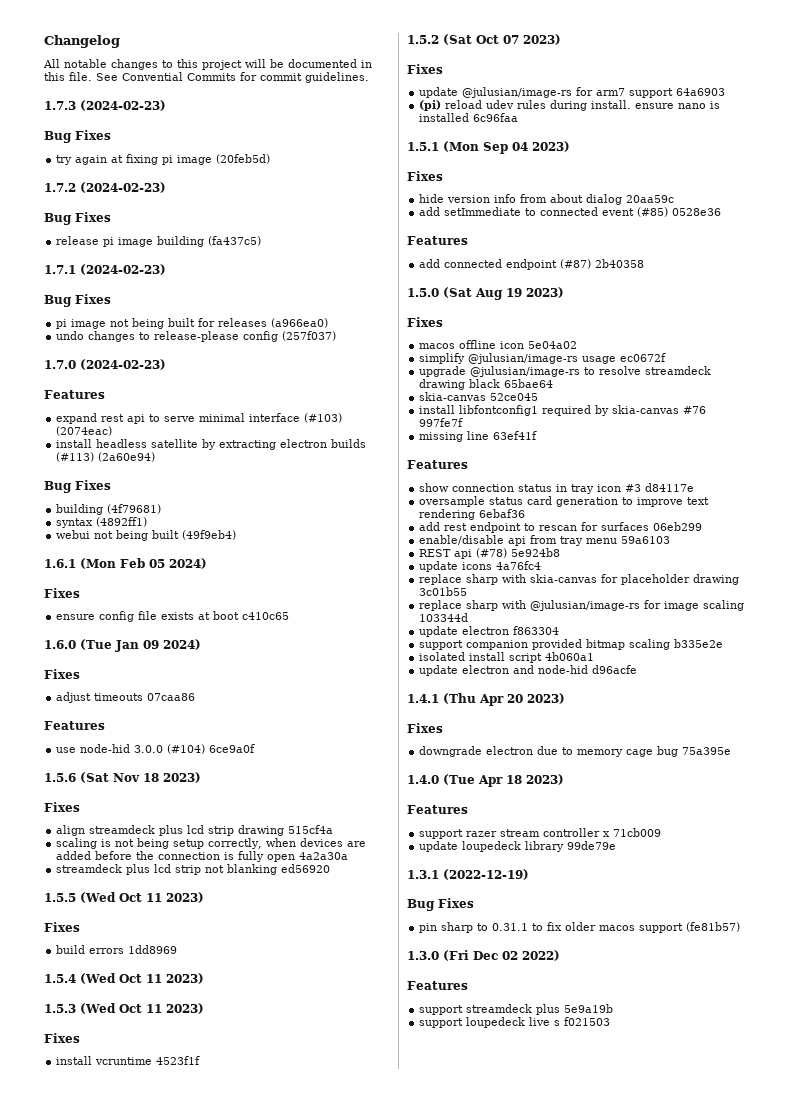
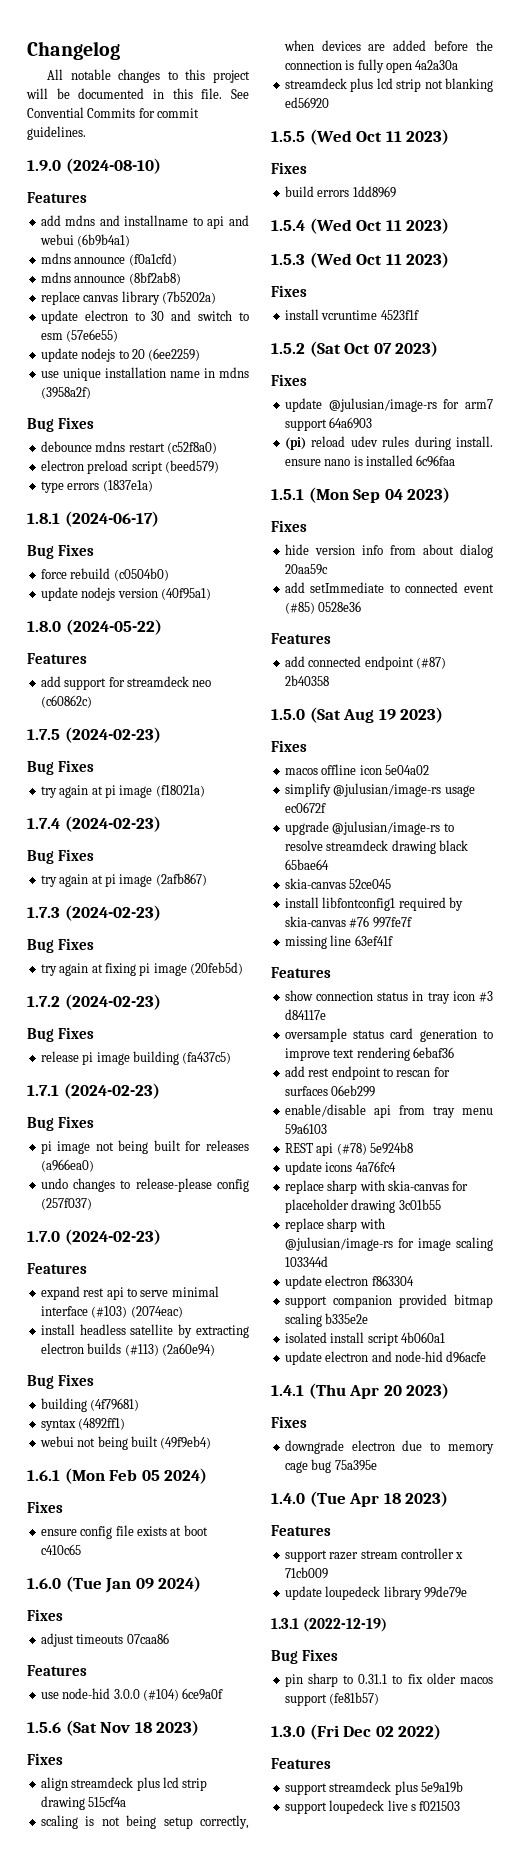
(369, 77) none -> [27,158,161,174] [27,192,87,203] [40,215,249,229] [39,234,131,247] [40,253,177,266] [40,272,181,285] [40,291,216,305] [40,310,249,324] [40,329,119,342] [40,348,201,362] [40,367,250,381] [40,387,91,399] [27,417,94,432] [40,441,217,454] [40,460,219,474] [40,480,153,493] [27,511,159,527] [27,544,94,559] [40,568,169,581] [40,587,211,601] [27,619,162,635] [27,653,87,664] [40,676,212,690] [40,695,92,708] [27,727,161,743] [27,760,94,775] [40,785,205,798] [27,816,161,832] [27,849,94,864] [40,873,207,887] // 1.9.0 (2024-08-10) // Features // add mdns and installname to api and webui (6b9b4a1) // mdns announce (f0a1cfd) // mdns announce (8bf2ab8) // replace canvas library (7b5202a) // update electron to 30 and switch to esm (57e6e55) // update nodejs to 20 (6ee2259) // use unique installation name in mdns (3958a2f) // Bug Fixes // debounce mdns restart (c52f8a0) // electron preload script (beed579) // type errors (1837e1a) // 1.8.1 (2024-06-17) // Bug Fixes // force rebuild (c0504b0) // update nodejs version (40f95a1) // 1.8.0 (2024-05-22) // Features // add support for streamdeck neo (c60862c) // 1.7.5 (2024-02-23) // Bug Fixes // try again at pi image (f18021a) // 1.7.4 (2024-02-23) // Bug Fixes // try again at pi image (2afb867)

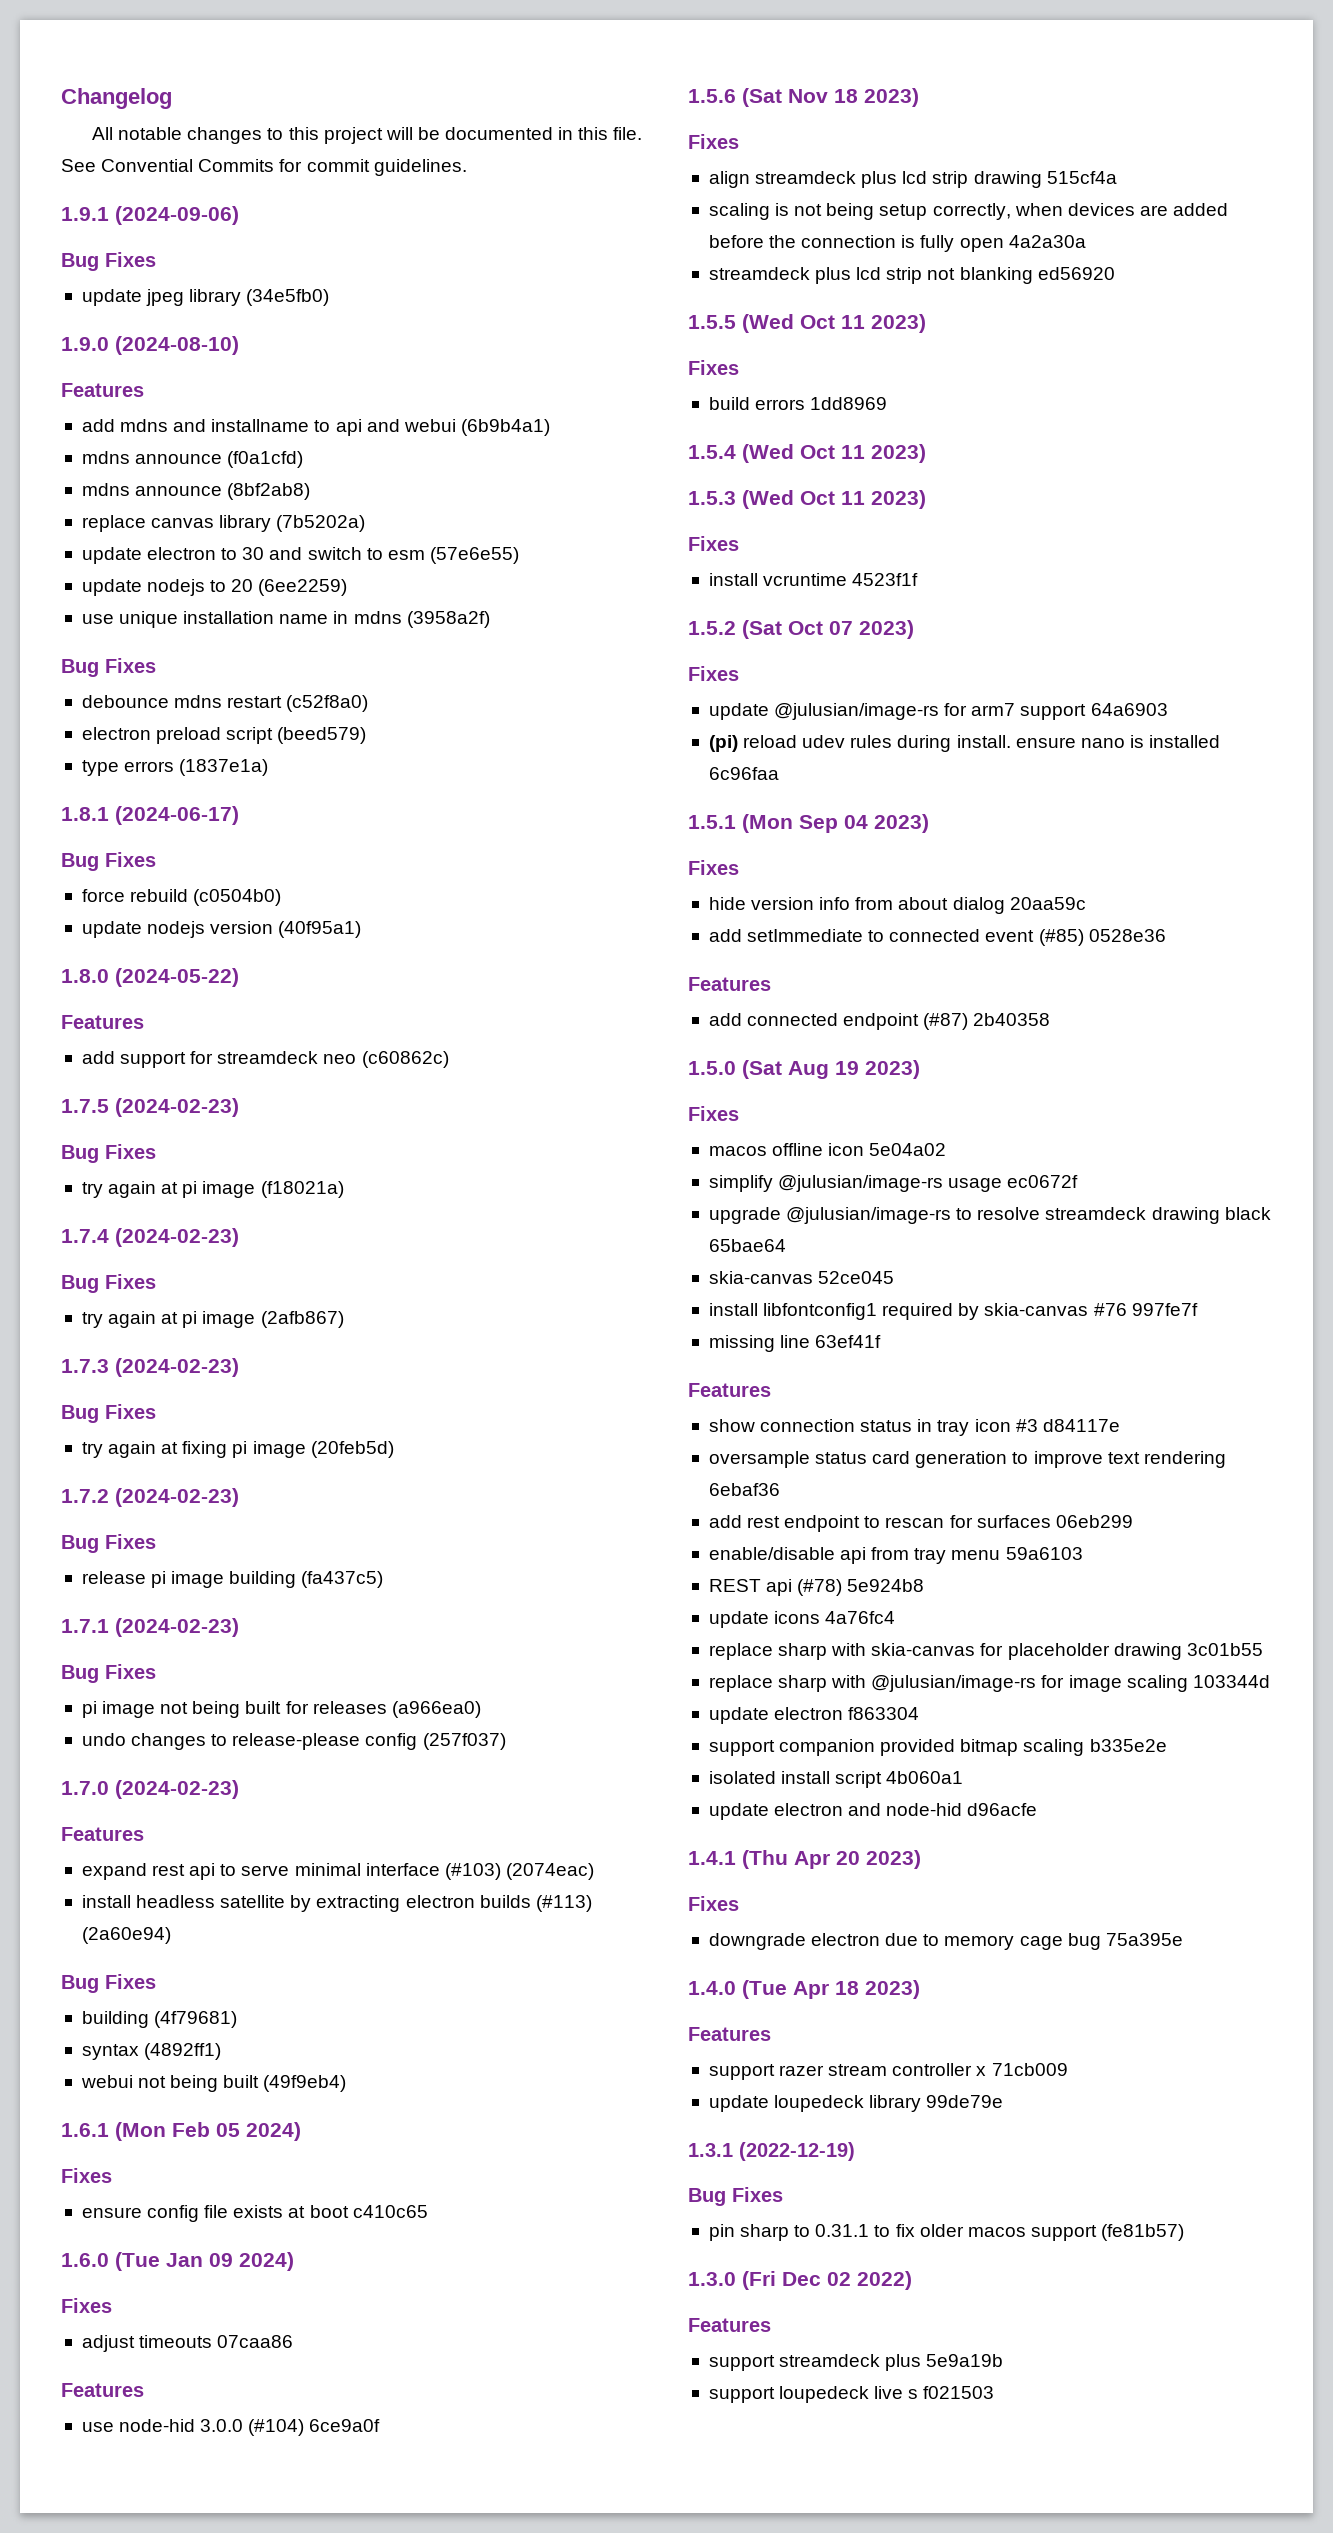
(86, 133) none -> [61,206,239,225] [61,252,156,271] [81,289,330,306] // 1.9.1 (2024-09-06) // Bug Fixes // update jpeg library (34e5fb0)

